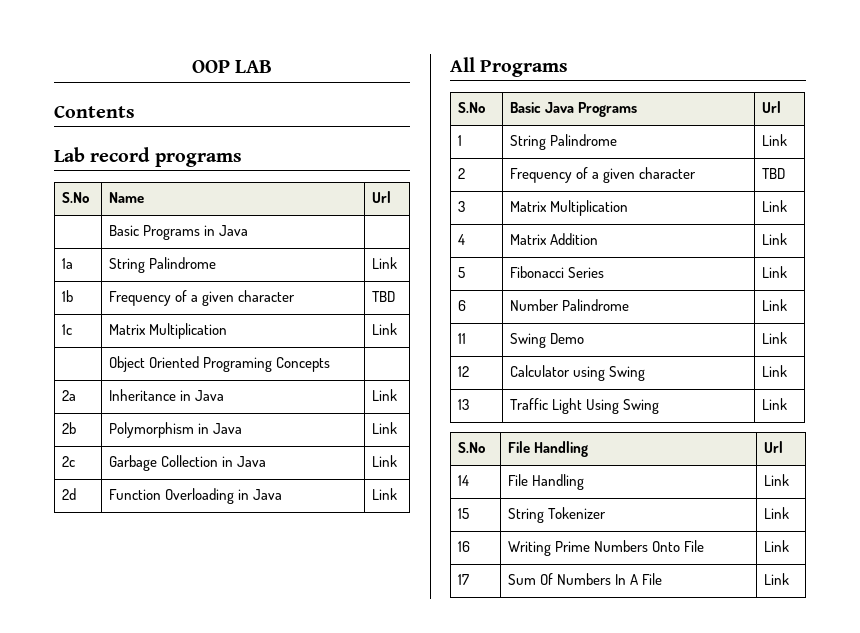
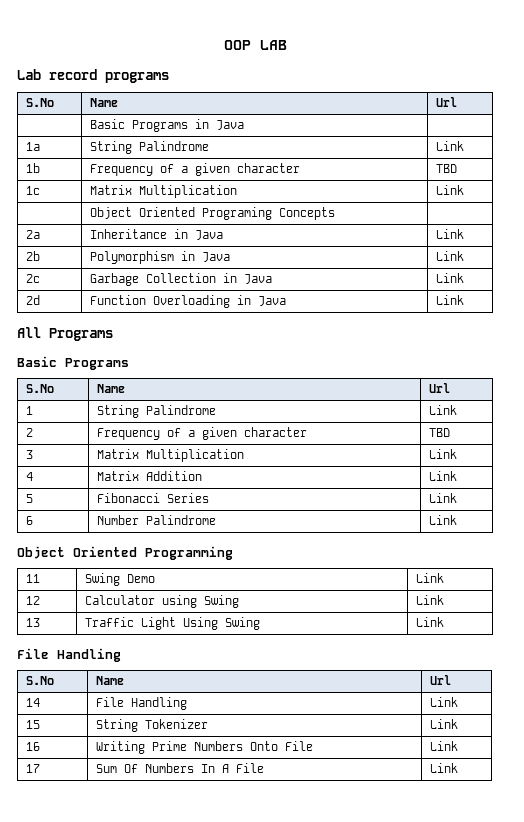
[54,105,135,118] // Contents -> (287, 45) none
[457,102,485,113] [509,102,637,117] // S.No | Basic Java Programs -> [17,356,129,370] [26,384,55,393] [97,384,126,393] // Basic Programs // S.No | Name
(787, 305) none -> [17,546,233,560] // Object Oriented Programming
[457,442,485,453] [507,441,588,457] // S.No | File Handling -> [17,648,121,662] [26,676,55,685] [96,676,125,685] // File Handling // S.No | Name

